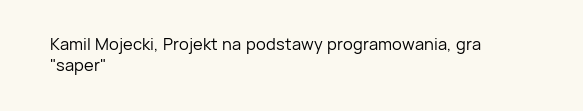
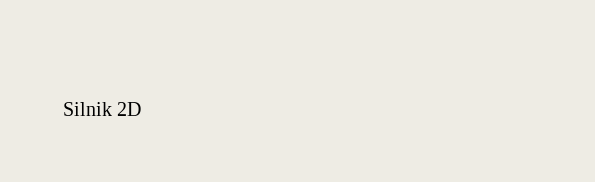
[50,38,481,54] [50,59,106,75] Kamil Mojecki, Projekt na podstawy programowania, gra "saper" -> [63,102,142,116] Silnik 2D

